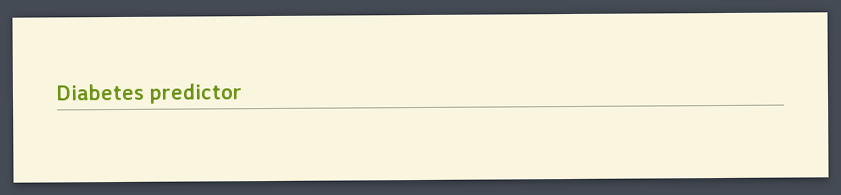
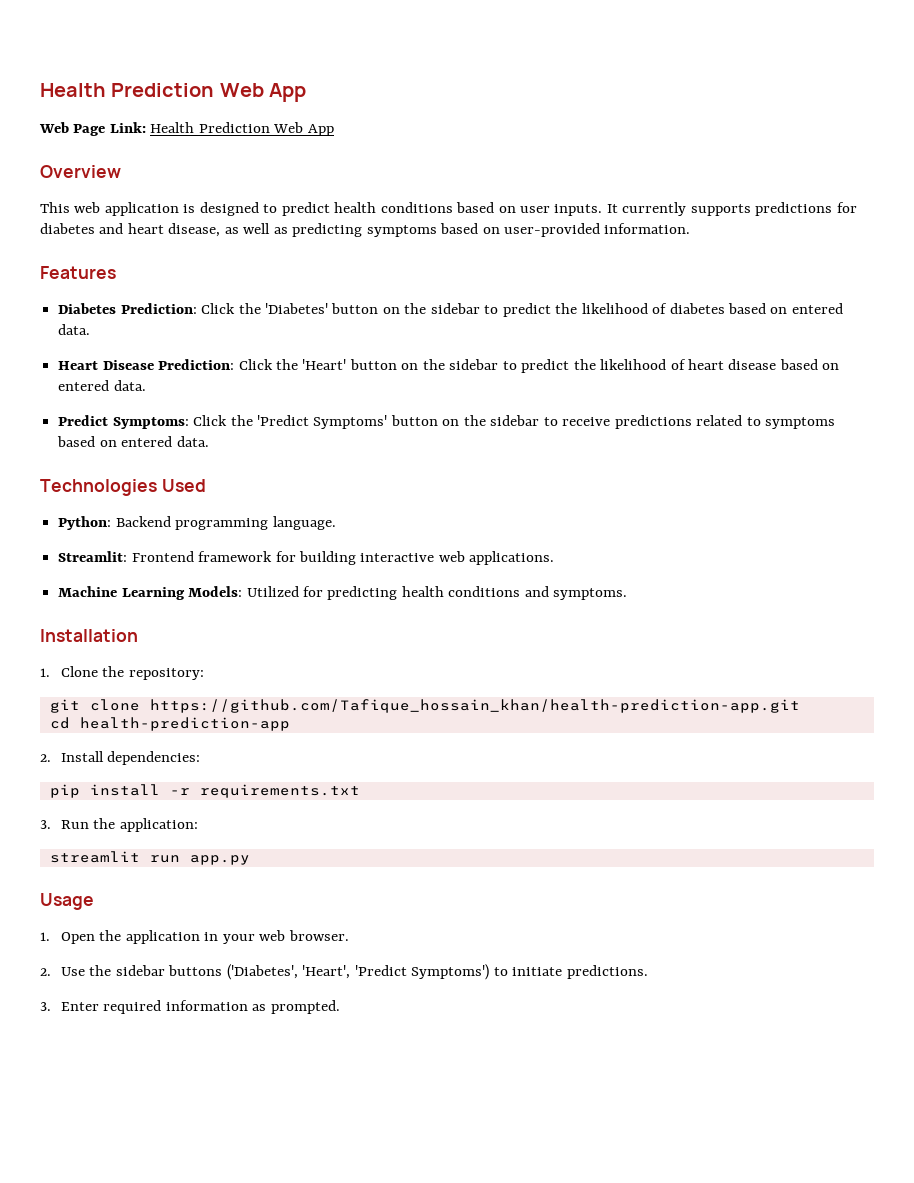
[56,83,243,104] Diabetes predictor -> [40,83,307,102] [39,122,334,136] [40,165,121,178] [40,202,857,216] [40,223,691,237] [40,266,116,279] [58,303,843,317] [58,324,91,335] [58,359,840,373] [58,380,146,391] [58,415,835,429] [57,436,209,447] [40,479,206,496] [58,516,336,530] [58,551,555,565] [58,586,628,600] [40,629,138,642] [40,666,204,680] [49,699,800,713] [49,717,290,731] [40,751,201,765] [49,784,360,798] [40,818,198,832] [49,851,250,865] [40,893,94,910] [40,930,349,944] [40,964,648,980] [40,1000,340,1014] Health Prediction Web App // Web Page Link: Health Prediction Web App // Overview // This web application is designed to predict health conditions based on user inputs. It currently supports predictions for diabetes and heart disease, as well as predicting symptoms based on user-provided information. // Features // Diabetes Prediction: Click the 'Diabetes' button on the sidebar to predict the likelihood of diabetes based on entered data. // Heart Disease Prediction: Click the 'Heart' button on the sidebar to predict the likelihood of heart disease based on entered data. // Predict Symptoms: Click the 'Predict Symptoms' button on the sidebar to receive predictions related to symptoms based on entered data. // Technologies Used // Python: Backend programming language. // Streamlit: Frontend framework for building interactive web applications. // Machine Learning Models: Utilized for predicting health conditions and symptoms. // Installation // 1. Clone the repository: // git clone https://github.com/Tafique_hossain_khan/health-prediction-app.git // cd health-prediction-app // 2. Install dependencies: // pip install -r requirements.txt // 3. Run the application: // streamlit run app.py // Usage // 1. Open the application in your web browser. // 2. Use the sidebar buttons ('Diabetes', 'Heart', 'Predict Symptoms') to initiate predictions. // 3. Enter required information as prompted.

